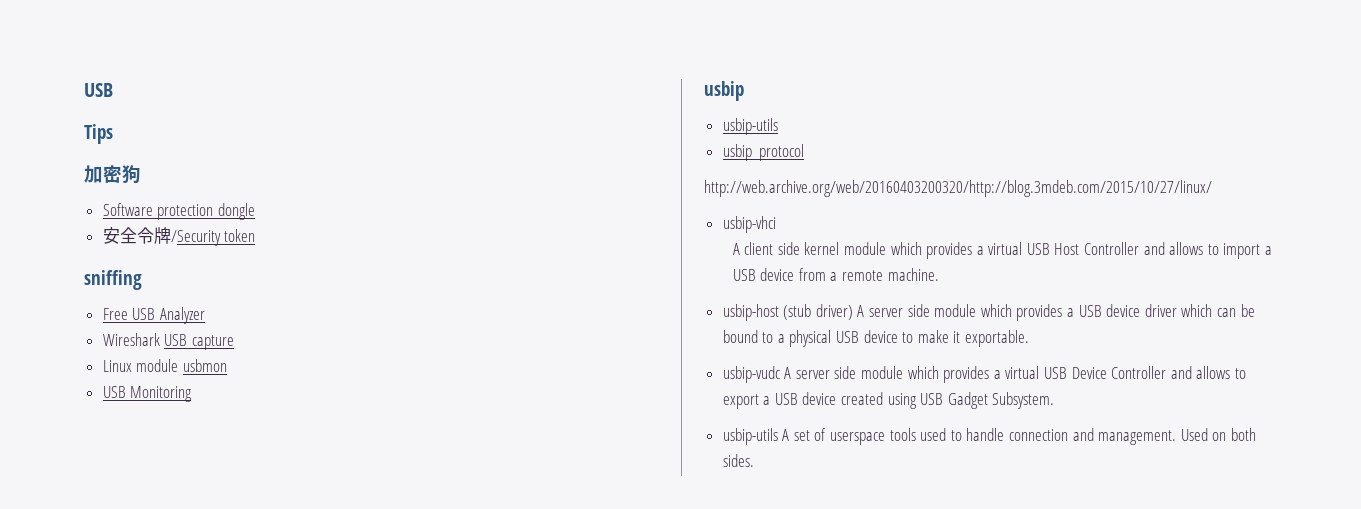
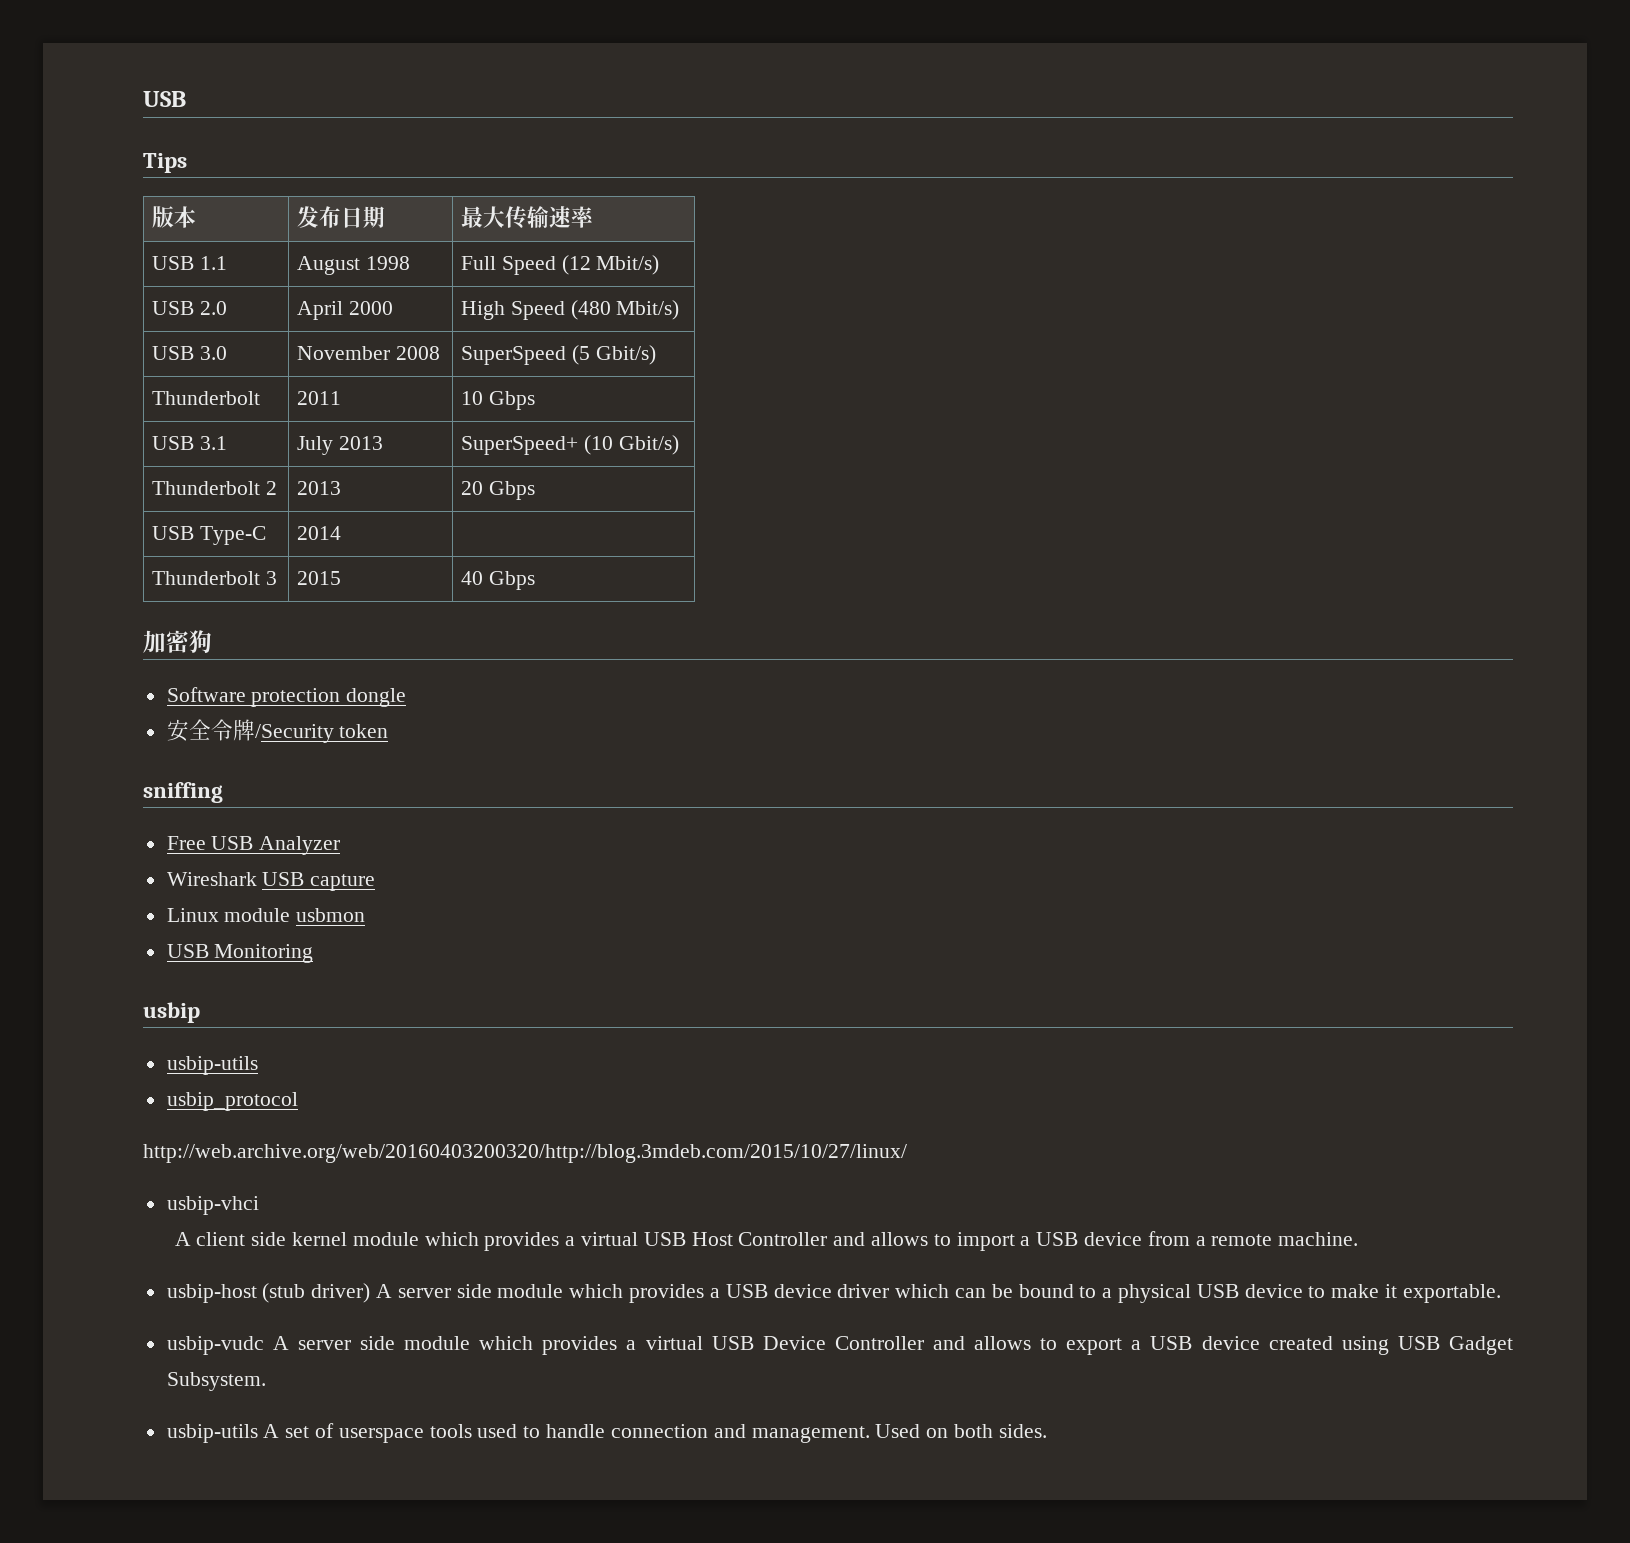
(113, 134) none -> [151,206,196,228] [296,206,385,228] [460,206,593,229] [151,256,227,270] [296,256,410,275] [460,255,660,275] [151,301,227,315] [296,301,393,320] [460,300,680,320] [151,346,227,360] [296,346,440,360] [460,345,656,365] [151,391,260,405] [296,391,341,405] [460,391,535,410] [151,436,227,450] [296,436,383,455] [460,435,679,455] [151,481,277,495] [296,481,341,495] [460,481,535,500] [151,526,266,545] [296,526,341,540] [151,571,277,585] [296,571,341,585] [460,571,535,590] // 版本 | 发布日期 | 最大传输速率 // USB 1.1 | August 1998 | Full Speed (12 Mbit/s) // USB 2.0 | April 2000 | High Speed (480 Mbit/s) // USB 3.0 | November 2008 | SuperSpeed (5 Gbit/s) // Thunderbolt | 2011 | 10 Gbps // USB 3.1 | July 2013 | SuperSpeed+ (10 Gbit/s) // Thunderbolt 2 | 2013 | 20 Gbps // USB Type-C | 2014 | // Thunderbolt 3 | 2015 | 40 Gbps

